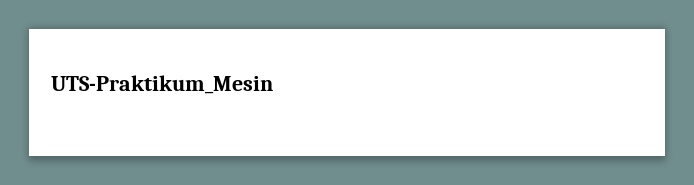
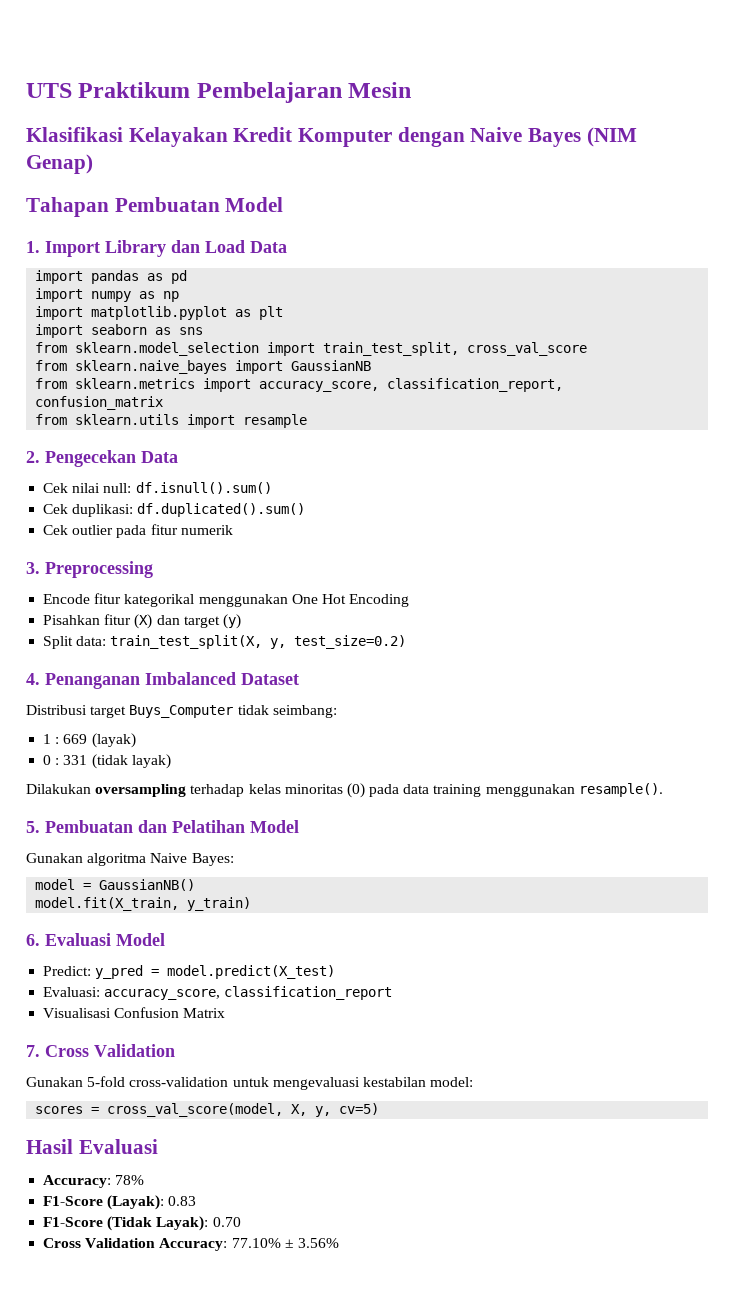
[51,75,273,94] UTS-Praktikum_Mesin -> [26,82,412,103] [26,127,637,147] [26,154,93,174] [26,197,284,217] [26,240,287,257] [35,270,188,284] [35,288,180,302] [35,306,284,320] [35,324,204,338] [35,342,588,356] [35,360,372,374] [35,378,564,392] [35,396,164,410] [35,414,308,428] [26,450,178,467] [43,482,272,494] [43,503,306,517] [43,524,233,538] [26,561,153,578] [43,593,410,607] [43,614,241,629] [43,635,407,649] [26,672,299,689] [26,705,337,718] [43,733,136,748] [43,754,171,769] [26,783,663,798] [26,820,299,833] [26,853,234,866] [35,879,196,891] [35,897,252,911] [26,933,165,946] [43,965,336,979] [43,986,393,1000] [43,1007,226,1018] [26,1044,175,1057] [26,1076,474,1090] [35,1103,380,1117] [26,1139,158,1154] [43,1175,145,1188] [43,1195,197,1210] [43,1216,241,1231] [43,1238,339,1251] UTS Praktikum Pembelajaran Mesin // Klasifikasi Kelayakan Kredit Komputer dengan Naive Bayes (NIM Genap) // Tahapan Pembuatan Model // 1. Import Library dan Load Data // import pandas as pd // import numpy as np // import matplotlib.pyplot as plt // import seaborn as sns // from sklearn.model_selection import train_test_split, cross_val_score // from sklearn.naive_bayes import GaussianNB // from sklearn.metrics import accuracy_score, classification_report, confusion_matrix // from sklearn.utils import resample // 2. Pengecekan Data // Cek nilai null: df.isnull().sum() // Cek duplikasi: df.duplicated().sum() // Cek outlier pada fitur numerik // 3. Preprocessing // Encode fitur kategorikal menggunakan One Hot Encoding // Pisahkan fitur (X) dan target (y) // Split data: train_test_split(X, y, test_size=0.2) // 4. Penanganan Imbalanced Dataset // Distribusi target Buys_Computer tidak seimbang: // 1 : 669 (layak) // 0 : 331 (tidak layak) // Dilakukan oversampling terhadap kelas minoritas (0) pada data training menggunakan resample(). // 5. Pembuatan dan Pelatihan Model // Gunakan algoritma Naive Bayes: // model = GaussianNB() // model.fit(X_train, y_train) // 6. Evaluasi Model // Predict: y_pred = model.predict(X_test) // Evaluasi: accuracy_score, classification_report // Visualisasi Confusion Matrix // 7. Cross Validation // Gunakan 5-fold cross-validation untuk mengevaluasi kestabilan model: // scores = cross_val_score(model, X, y, cv=5) // Hasil Evaluasi // Accuracy: 78% // F1-Score (Layak): 0.83 // F1-Score (Tidak Layak): 0.70 // Cross Validation Accuracy: 77.10% ± 3.56%

